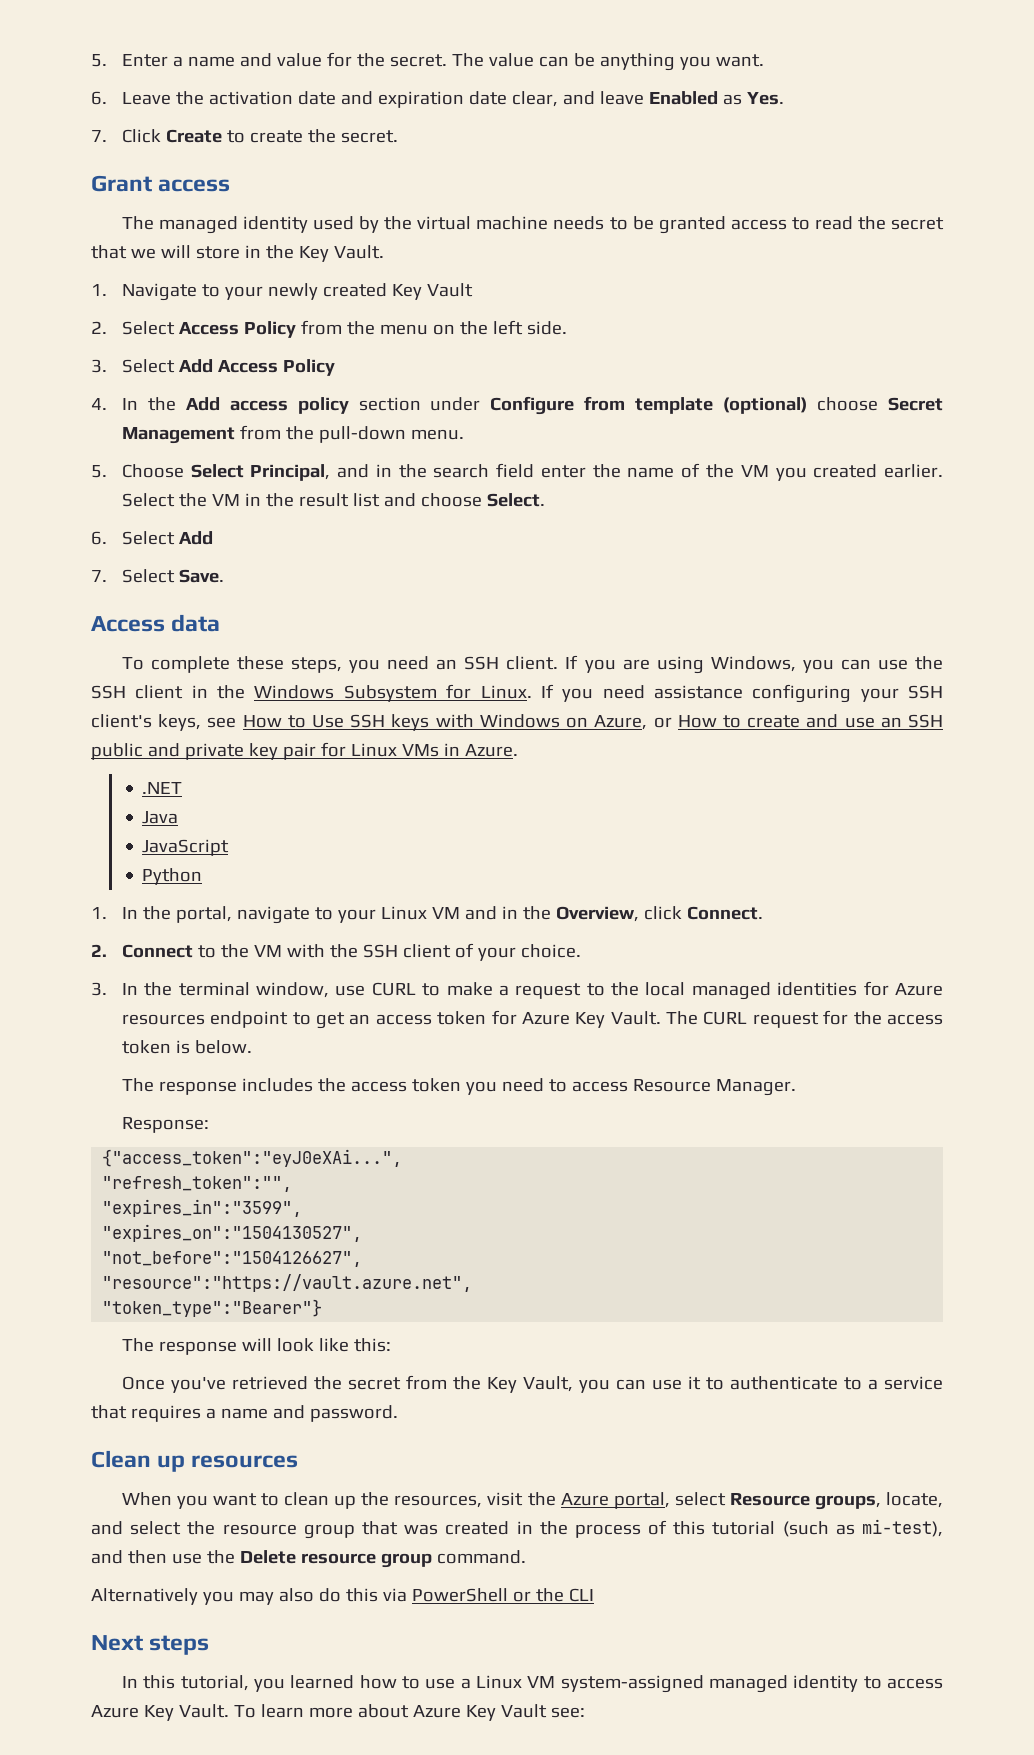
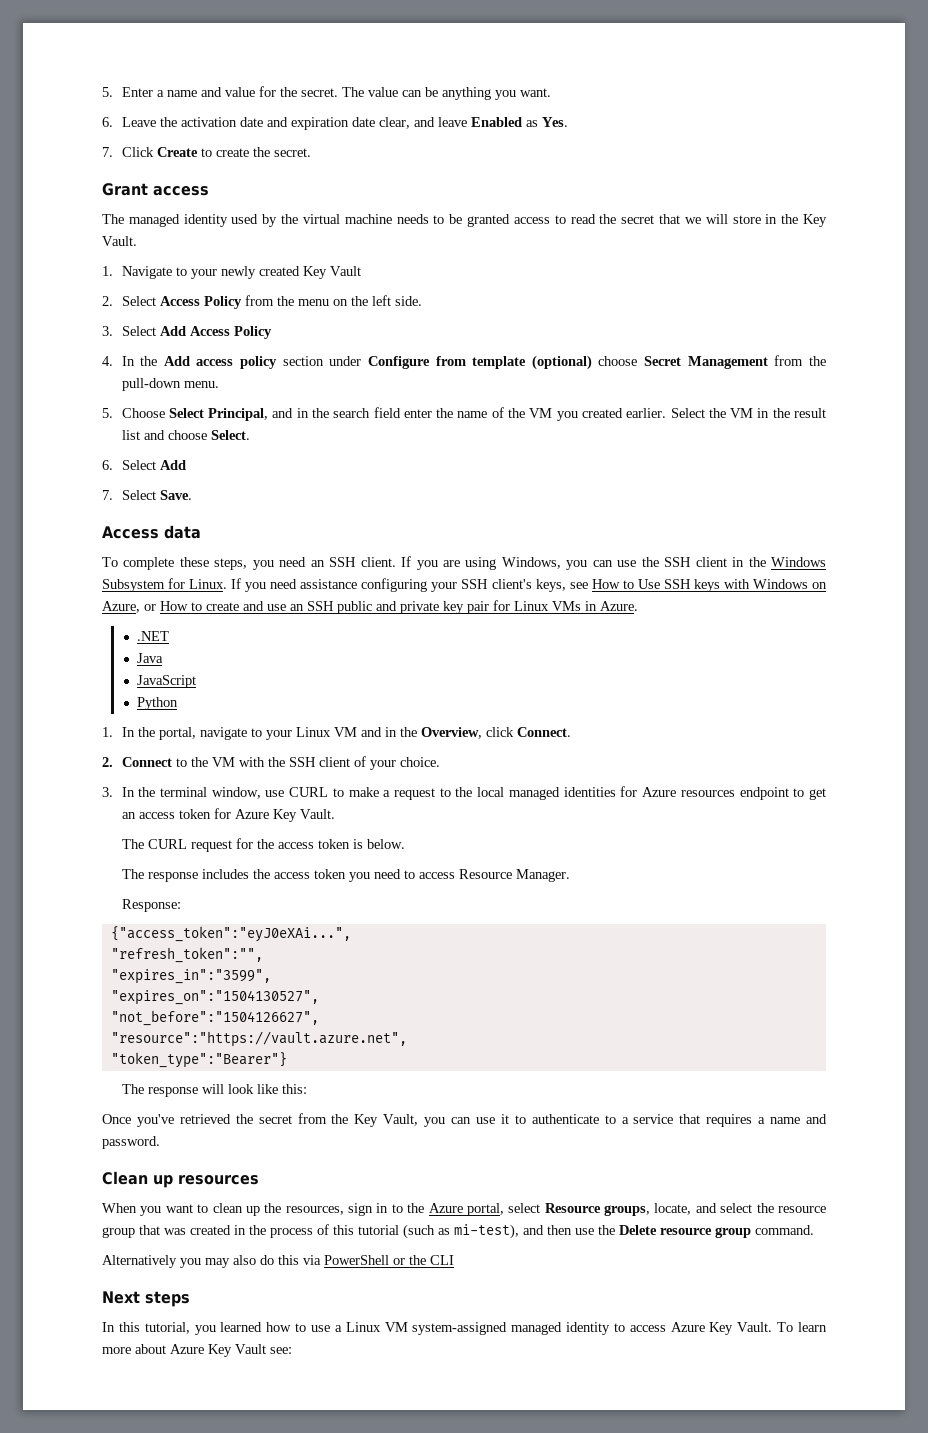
(661, 1018) none -> (335, 814) //
[487,1492,524,1506] visit -> [348,1203,403,1216] sign in to

